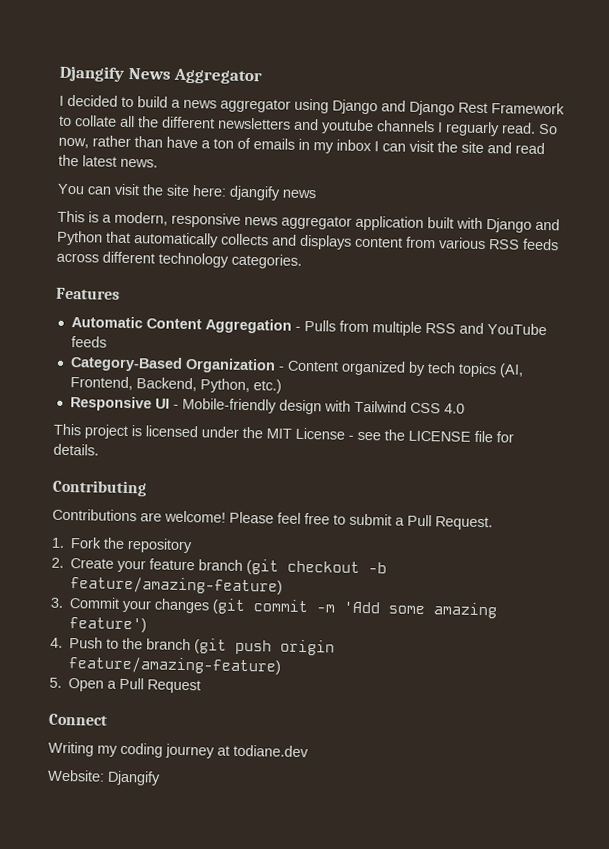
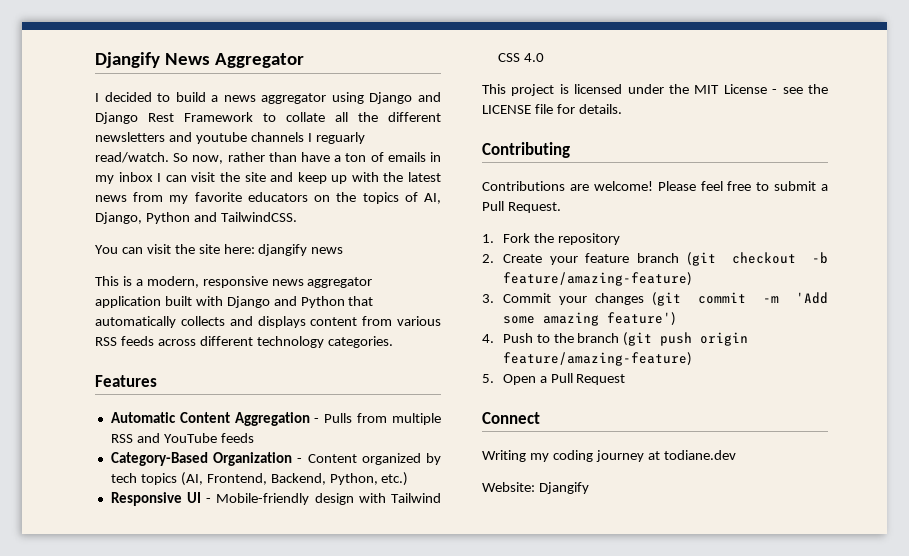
[501,122,536,134] read. -> [95,152,169,163] read/watch.
[515,142,545,155] [58,154,158,168] read the latest news. -> [297,172,441,184] [95,192,442,204] [95,212,297,224] keep up with the latest news from my favorite educators on the topics of AI, Django, Python and TailwindCSS.

